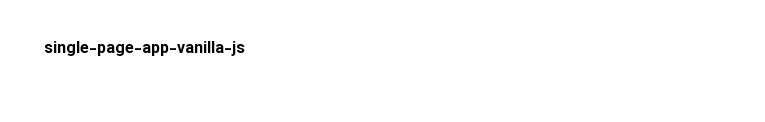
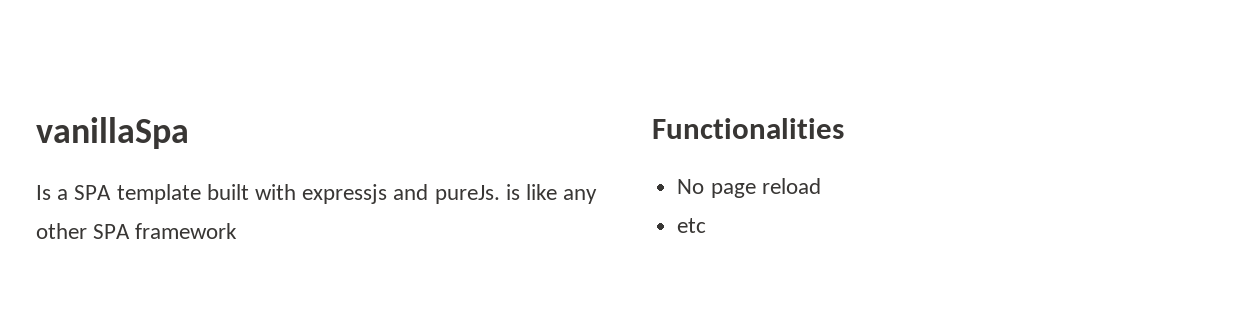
[44,41,245,56] single-page-app-vanilla-js -> [36,117,189,149] [36,184,598,204] [36,223,238,239] [652,118,844,139] [677,178,821,198] [677,218,707,233] vanillaSpa // Is a SPA template built with expressjs and pureJs. is like any other SPA framework // Functionalities // No page reload // etc

